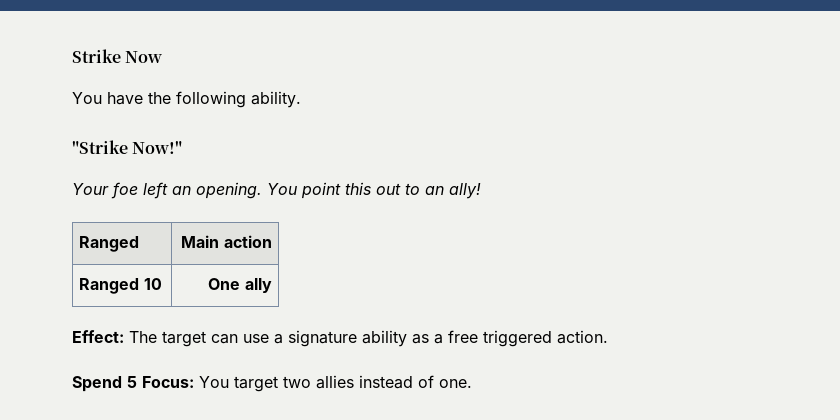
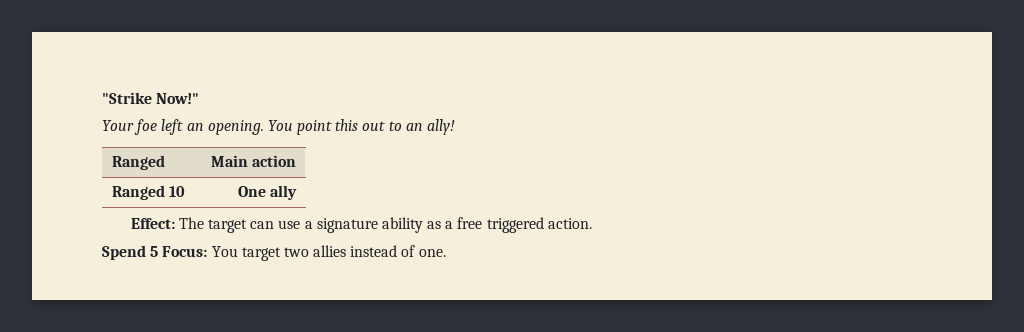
[72,49,163,63] [72,91,301,108] Strike Now // You have the following ability. // -> (102, 98) none

